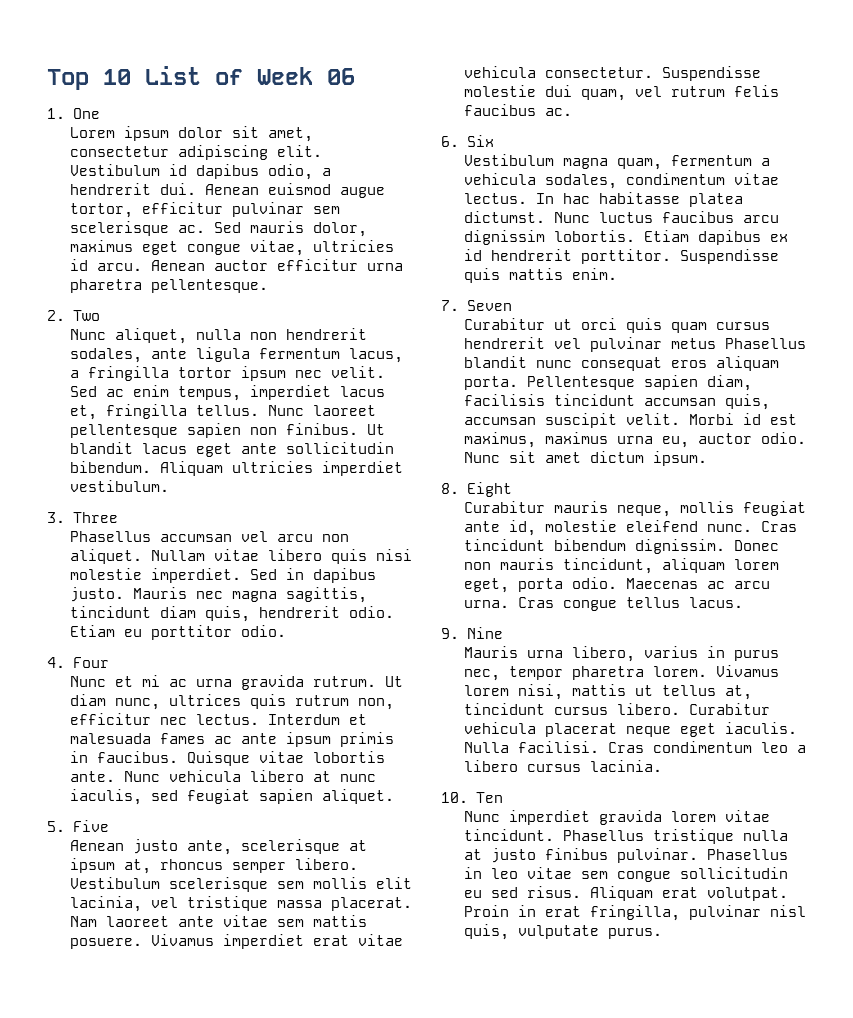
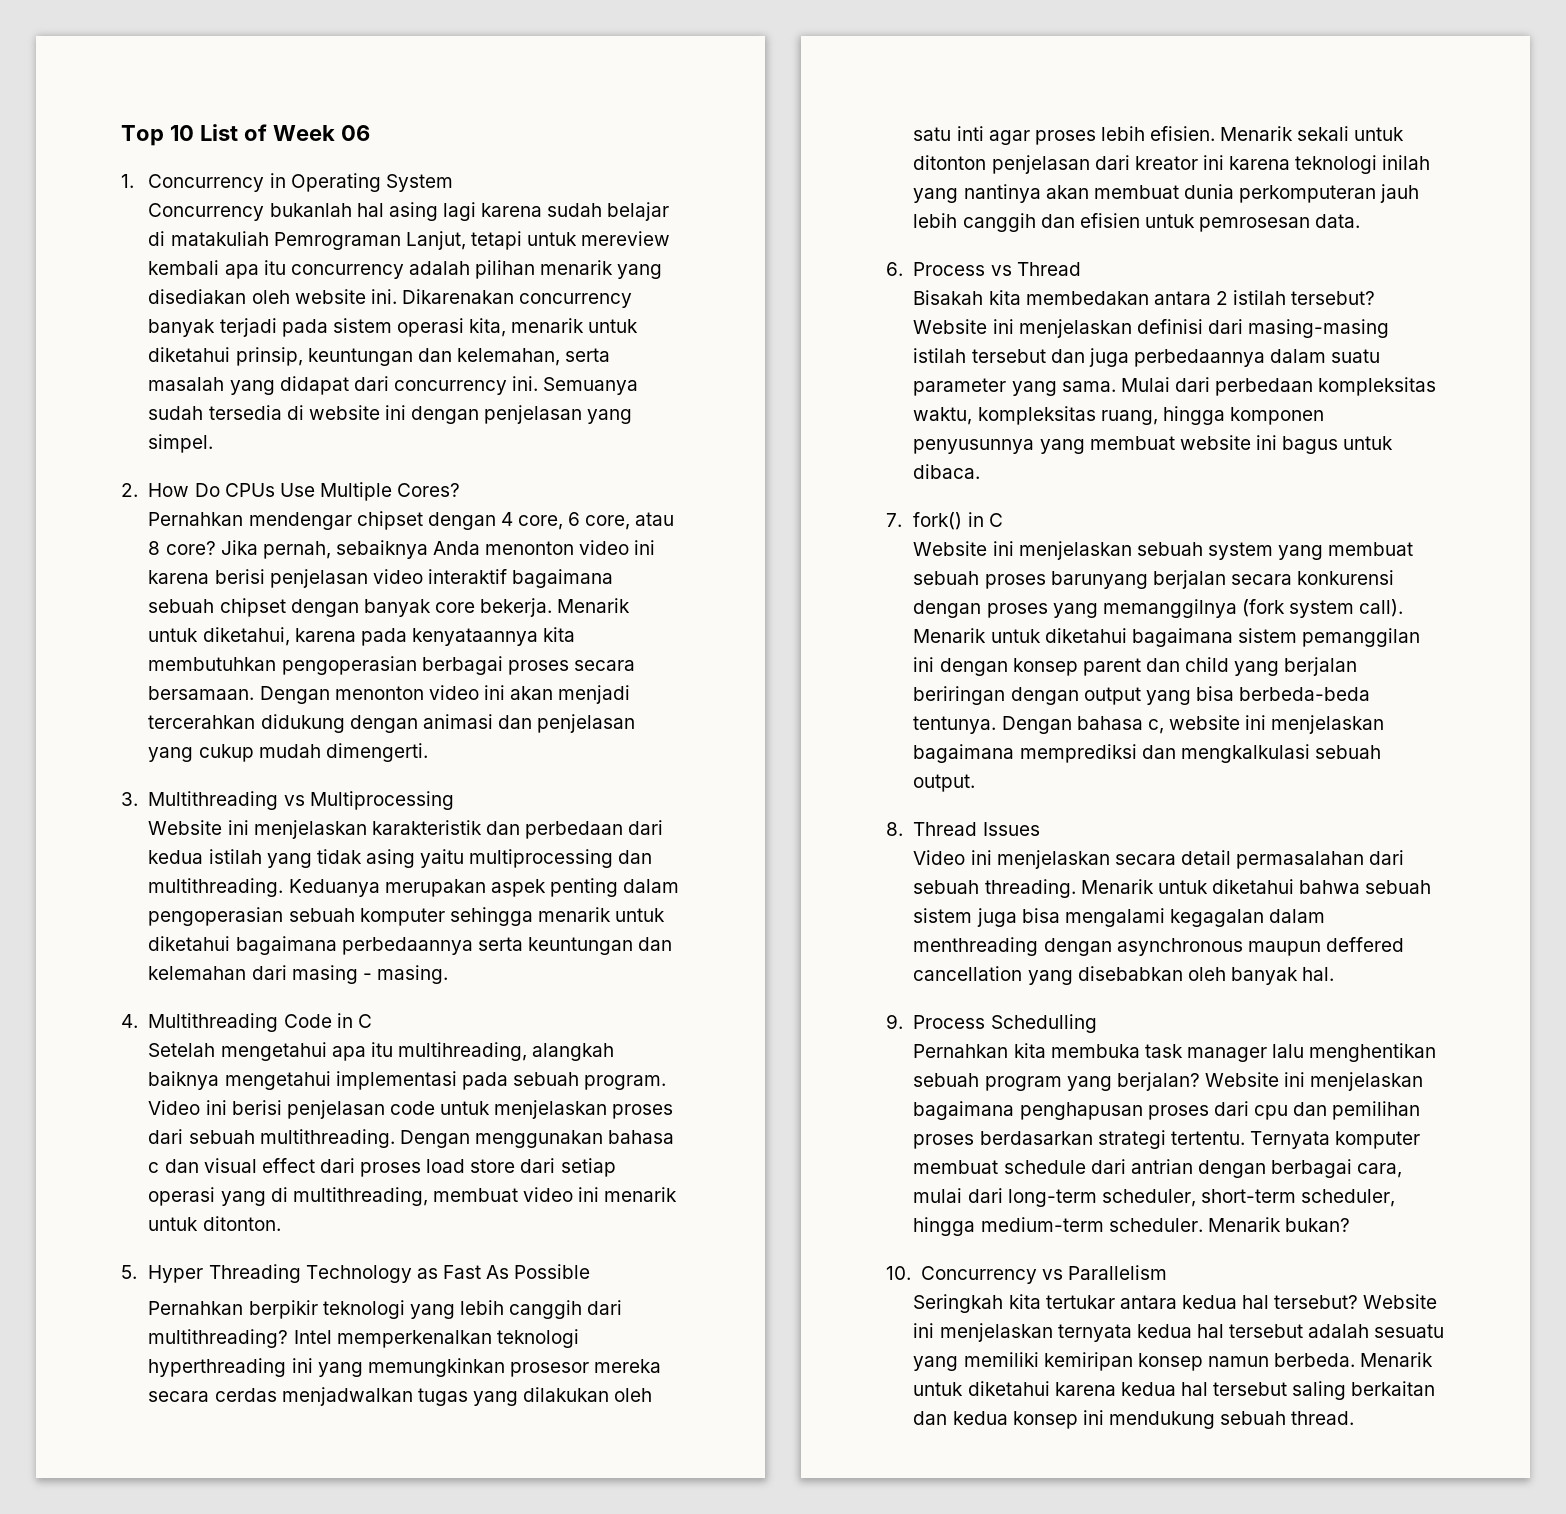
[72,108,100,119] [69,126,313,142] [69,145,322,160] [69,164,331,180] [69,183,385,198] [69,202,340,218] [69,221,367,237] [69,240,394,256] [69,259,403,271] [69,279,268,293] [47,310,100,321] [69,328,367,344] [69,347,403,363] [69,366,385,381] [69,385,385,401] [69,404,376,420] [69,423,385,438] [69,442,394,457] [69,461,403,476] [69,480,169,492] [47,512,118,523] [69,531,349,542] [69,549,412,564] [69,568,376,583] [69,587,367,603] [69,606,394,622] [69,625,286,640] [47,657,109,668] [69,675,403,690] [69,694,394,710] [69,713,367,725] [69,732,394,747] [69,751,385,766] [69,770,376,782] [69,789,394,805] [47,820,109,832] [69,839,367,855] [69,858,358,874] [69,877,412,892] [69,896,412,912] [69,915,367,927] [69,934,403,949] [463,66,761,81] [463,85,779,101] [463,104,572,116] [441,135,494,147] [463,154,770,170] [463,173,779,189] [463,192,743,207] [463,211,779,223] [463,230,788,245] [463,249,779,264] [463,268,617,283] [441,300,512,311] [463,318,770,333] [463,337,806,352] [463,356,779,371] [463,375,752,391] [463,394,770,410] [463,413,797,428] [463,432,806,448] [463,451,707,466] [441,482,512,497] [463,501,806,517] [463,520,797,536] [463,539,779,554] [463,558,779,574] [463,577,770,593] [463,597,743,611] [441,627,503,639] [463,646,779,662] [463,665,779,681] [463,684,752,700] [463,703,770,715] [463,722,797,737] [463,741,806,753] [463,760,662,772] [441,792,503,803] [463,810,770,825] [463,829,788,844] [463,848,788,863] [463,867,788,882] [463,886,788,901] [463,905,806,921] [463,924,662,940] One // Lorem ipsum dolor sit amet, consectetur adipiscing elit. Vestibulum id dapibus odio, a hendrerit dui. Aenean euismod augue tortor, efficitur pulvinar sem scelerisque ac. Sed mauris dolor, maximus eget congue vitae, ultricies id arcu. Aenean auctor efficitur urna pharetra pellentesque. // 2. Two // Nunc aliquet, nulla non hendrerit sodales, ante ligula fermentum lacus, a fringilla tortor ipsum nec velit. Sed ac enim tempus, imperdiet lacus et, fringilla tellus. Nunc laoreet pellentesque sapien non finibus. Ut blandit lacus eget ante sollicitudin bibendum. Aliquam ultricies imperdiet vestibulum. // 3. Three // Phasellus accumsan vel arcu non aliquet. Nullam vitae libero quis nisi molestie imperdiet. Sed in dapibus justo. Mauris nec magna sagittis, tincidunt diam quis, hendrerit odio. Etiam eu porttitor odio. // 4. Four // Nunc et mi ac urna gravida rutrum. Ut diam nunc, ultrices quis rutrum non, efficitur nec lectus. Interdum et malesuada fames ac ante ipsum primis in faucibus. Quisque vitae lobortis ante. Nunc vehicula libero at nunc iaculis, sed feugiat sapien aliquet. // 5. Five // Aenean justo ante, scelerisque at ipsum at, rhoncus semper libero. Vestibulum scelerisque sem mollis elit lacinia, vel tristique massa placerat. Nam laoreet ante vitae sem mattis posuere. Vivamus imperdiet erat vitae vehicula consectetur. Suspendisse molestie dui quam, vel rutrum felis faucibus ac. // 6. Six // Vestibulum magna quam, fermentum a vehicula sodales, condimentum vitae lectus. In hac habitasse platea dictumst. Nunc luctus faucibus arcu dignissim lobortis. Etiam dapibus ex id hendrerit porttitor. Suspendisse quis mattis enim. // 7. Seven // Curabitur ut orci quis quam cursus hendrerit vel pulvinar metus Phasellus blandit nunc consequat eros aliquam porta. Pellentesque sapien diam, facilisis tincidunt accumsan quis, accumsan suscipit velit. Morbi id est maximus, maximus urna eu, auctor odio. Nunc sit amet dictum ipsum. // 8. Eight // Curabitur mauris neque, mollis feugiat ante id, molestie eleifend nunc. Cras tincidunt bibendum dignissim. Donec non mauris tincidunt, aliquam lorem eget, porta odio. Maecenas ac arcu urna. Cras congue tellus lacus. // 9. Nine // Mauris urna libero, varius in purus nec, tempor pharetra lorem. Vivamus lorem nisi, mattis ut tellus at, tincidunt cursus libero. Curabitur vehicula placerat neque eget iaculis. Nulla facilisi. Cras condimentum leo a libero cursus lacinia. // 10. Ten // Nunc imperdiet gravida lorem vitae tincidunt. Phasellus tristique nulla at justo finibus pulvinar. Phasellus in leo vitae sem congue sollicitudin eu sed risus. Aliquam erat volutpat. Proin in erat fringilla, pulvinar nisl quis, vulputate purus. -> [148,173,453,192] [148,202,670,221] [148,231,671,250] [148,260,663,279] [148,289,633,308] [148,318,639,337] [148,347,611,366] [148,376,639,395] [148,405,633,424] [148,434,214,453] [121,482,461,501] [148,511,675,530] [148,540,656,559] [148,569,614,588] [148,598,631,617] [148,627,576,646] [148,656,635,675] [148,685,631,704] [148,714,636,733] [148,743,428,762] [121,791,454,810] [148,820,664,839] [148,849,653,868] [148,878,680,897] [148,907,666,926] [148,936,673,955] [148,965,448,984] [121,1013,372,1032] [148,1042,615,1061] [148,1071,667,1090] [148,1100,674,1119] [148,1129,675,1148] [148,1158,616,1177] [148,1187,678,1206] [148,1216,281,1231] [121,1264,591,1283] [148,1300,623,1319] [148,1329,579,1348] [148,1358,662,1377] [148,1387,653,1406] [913,126,1405,145] [913,155,1431,174] [913,184,1420,203] [913,213,1361,232] [886,262,1081,276] [913,290,1376,305] [913,319,1390,338] [913,348,1381,367] [913,377,1437,396] [913,406,1324,425] [913,435,1394,454] [913,464,981,479] [886,512,1003,530] [913,541,1414,560] [913,570,1395,589] [913,599,1404,618] [913,628,1421,647] [913,657,1358,676] [913,686,1371,705] [913,715,1385,734] [913,744,1381,763] [913,774,976,792] [886,822,1040,836] [913,850,1405,869] [913,879,1432,898] [913,908,1326,927] [913,937,1404,956] [913,966,1335,985] [886,1014,1097,1033] [913,1043,1437,1062] [913,1072,1424,1091] [913,1101,1421,1120] [913,1130,1421,1149] [913,1159,1403,1178] [913,1188,1396,1207] [913,1217,1350,1236] [886,1265,1167,1284] [913,1294,1438,1313] [913,1323,1445,1342] [913,1352,1434,1371] [913,1381,1436,1400] [913,1410,1355,1429] Concurrency in Operating System // Concurrency bukanlah hal asing lagi karena sudah belajar di matakuliah Pemrograman Lanjut, tetapi untuk mereview kembali apa itu concurrency adalah pilihan menarik yang disediakan oleh website ini. Dikarenakan concurrency banyak terjadi pada sistem operasi kita, menarik untuk diketahui prinsip, keuntungan dan kelemahan, serta masalah yang didapat dari concurrency ini. Semuanya sudah tersedia di website ini dengan penjelasan yang simpel. // 2. How Do CPUs Use Multiple Cores? // Pernahkan mendengar chipset dengan 4 core, 6 core, atau 8 core? Jika pernah, sebaiknya Anda menonton video ini karena berisi penjelasan video interaktif bagaimana sebuah chipset dengan banyak core bekerja. Menarik untuk diketahui, karena pada kenyataannya kita membutuhkan pengoperasian berbagai proses secara bersamaan. Dengan menonton video ini akan menjadi tercerahkan didukung dengan animasi dan penjelasan yang cukup mudah dimengerti. // 3. Multithreading vs Multiprocessing // Website ini menjelaskan karakteristik dan perbedaan dari kedua istilah yang tidak asing yaitu multiprocessing dan multithreading. Keduanya merupakan aspek penting dalam pengoperasian sebuah komputer sehingga menarik untuk diketahui bagaimana perbedaannya serta keuntungan dan kelemahan dari masing - masing. // 4. Multithreading Code in C // Setelah mengetahui apa itu multihreading, alangkah baiknya mengetahui implementasi pada sebuah program. Video ini berisi penjelasan code untuk menjelaskan proses dari sebuah multithreading. Dengan menggunakan bahasa c dan visual effect dari proses load store dari setiap operasi yang di multithreading, membuat video ini menarik untuk ditonton. // 5. Hyper Threading Technology as Fast As Possible // Pernahkan berpikir teknologi yang lebih canggih dari multithreading? Intel memperkenalkan teknologi hyperthreading ini yang memungkinkan prosesor mereka secara cerdas menjadwalkan tugas yang dilakukan oleh satu inti agar proses lebih efisien. Menarik sekali untuk ditonton penjelasan dari kreator ini karena teknologi inilah yang nantinya akan membuat dunia perkomputeran jauh lebih canggih dan efisien untuk pemrosesan data. // 6. Process vs Thread // Bisakah kita membedakan antara 2 istilah tersebut? Website ini menjelaskan definisi dari masing-masing istilah tersebut dan juga perbedaannya dalam suatu parameter yang sama. Mulai dari perbedaan kompleksitas waktu, kompleksitas ruang, hingga komponen penyusunnya yang membuat website ini bagus untuk dibaca. // 7. fork() in C // Website ini menjelaskan sebuah system yang membuat sebuah proses barunyang berjalan secara konkurensi dengan proses yang memanggilnya (fork system call). Menarik untuk diketahui bagaimana sistem pemanggilan ini dengan konsep parent dan child yang berjalan beriringan dengan output yang bisa berbeda-beda tentunya. Dengan bahasa c, website ini menjelaskan bagaimana memprediksi dan mengkalkulasi sebuah output. // 8. Thread Issues // Video ini menjelaskan secara detail permasalahan dari sebuah threading. Menarik untuk diketahui bahwa sebuah sistem juga bisa mengalami kegagalan dalam menthreading dengan asynchronous maupun deffered cancellation yang disebabkan oleh banyak hal. // 9. Process Schedulling // Pernahkan kita membuka task manager lalu menghentikan sebuah program yang berjalan? Website ini menjelaskan bagaimana penghapusan proses dari cpu dan pemilihan proses berdasarkan strategi tertentu. Ternyata komputer membuat schedule dari antrian dengan berbagai cara, mulai dari long-term scheduler, short-term scheduler, hingga medium-term scheduler. Menarik bukan? // 10. Concurrency vs Parallelism // Seringkah kita tertukar antara kedua hal tersebut? Website ini menjelaskan ternyata kedua hal tersebut adalah sesuatu yang memiliki kemiripan konsep namun berbeda. Menarik untuk diketahui karena kedua hal tersebut saling berkaitan dan kedua konsep ini mendukung sebuah thread.

